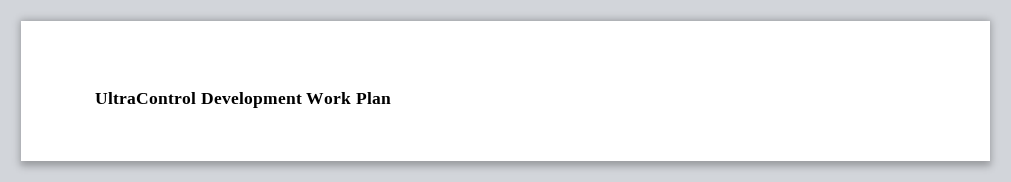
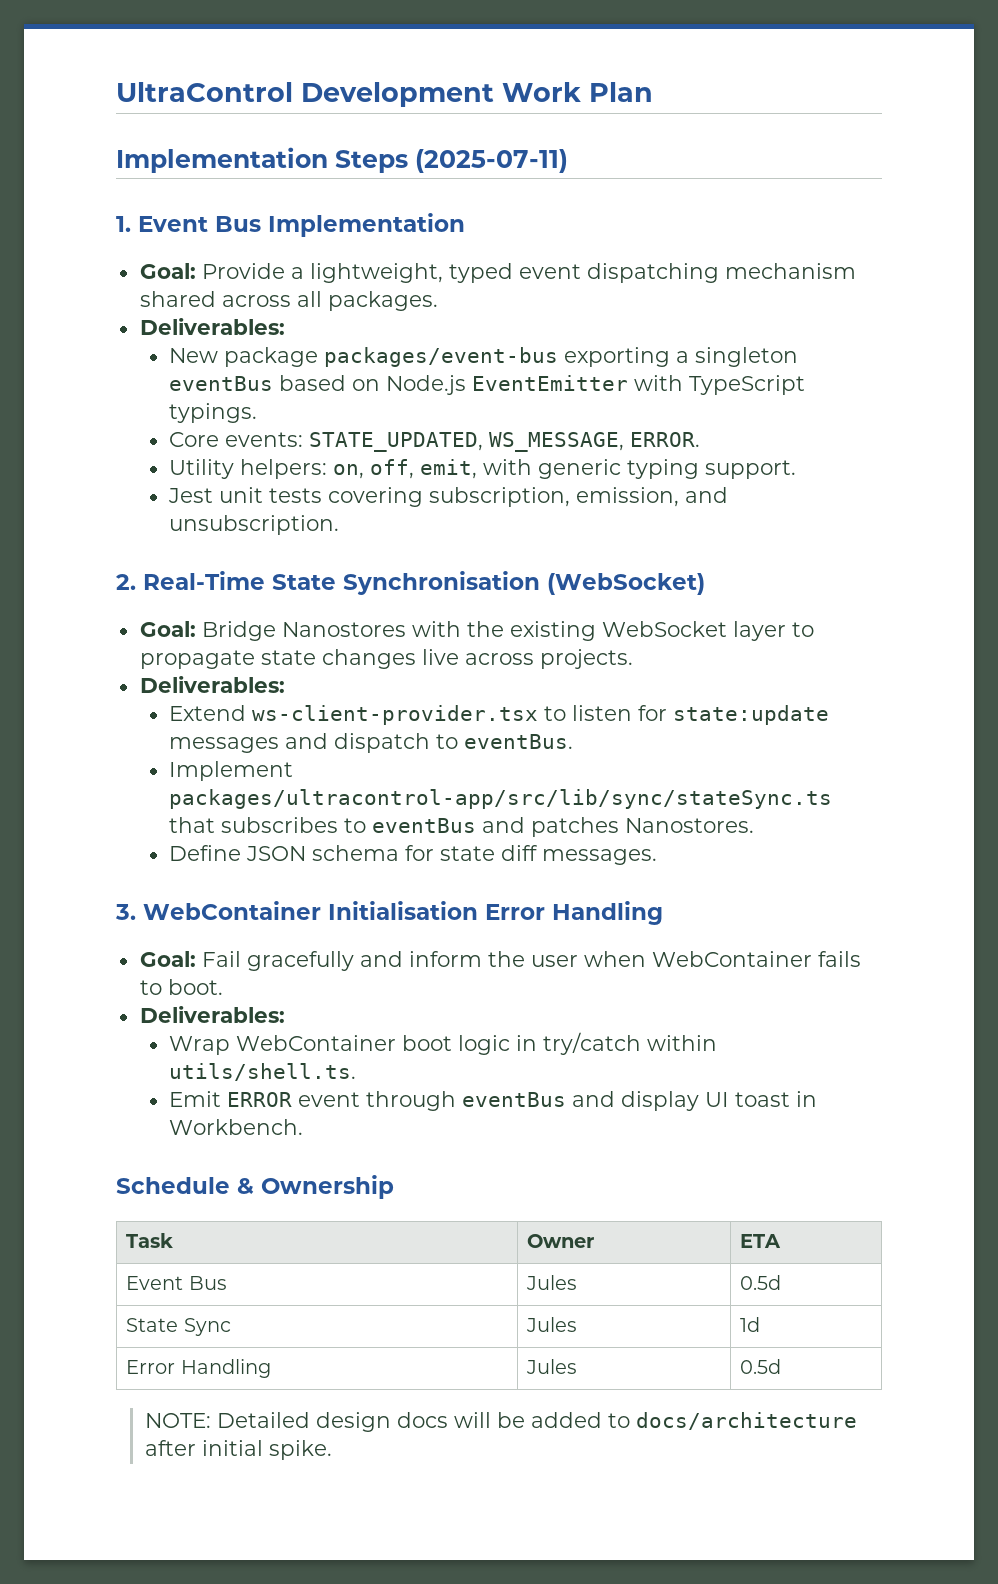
(392, 98) none -> [116,147,568,173] [116,213,465,237] [139,263,856,283] [139,291,438,311] [139,318,285,335] [168,347,798,367] [168,375,805,395] [168,403,257,423] [168,432,700,452] [168,459,796,479] [167,487,728,507] [168,515,339,535] [116,571,705,595] [139,621,814,641] [139,649,633,669] [139,676,285,693] [168,705,829,725] [168,733,573,753] [168,761,293,781] [168,789,832,809] [168,817,754,837] [168,845,657,865] [115,901,663,925] [139,951,861,971] [139,979,223,995] [139,1006,285,1023] [168,1032,717,1055] [168,1063,356,1081] [168,1091,817,1111] [168,1119,303,1135] [116,1175,394,1199] [126,1233,174,1248] [527,1234,595,1248] [740,1234,782,1248] [126,1276,227,1290] [526,1275,578,1290] [740,1275,782,1290] [126,1318,231,1336] [526,1317,578,1332] [740,1317,761,1332] [126,1359,271,1378] [526,1359,578,1374] [740,1359,782,1374] [145,1412,858,1432] [145,1440,333,1460] // Implementation Steps (2025-07-11) // 1. Event Bus Implementation // Goal: Provide a lightweight, typed event dispatching mechanism shared across all packages. // Deliverables: // New package packages/event-bus exporting a singleton eventBus based on Node.js EventEmitter with TypeScript typings. // Core events: STATE_UPDATED, WS_MESSAGE, ERROR. // Utility helpers: on, off, emit, with generic typing support. // Jest unit tests covering subscription, emission, and unsubscription. // 2. Real-Time State Synchronisation (WebSocket) // Goal: Bridge Nanostores with the existing WebSocket layer to propagate state changes live across projects. // Deliverables: // Extend ws-client-provider.tsx to listen for state:update messages and dispatch to eventBus. // Implement packages/ultracontrol-app/src/lib/sync/stateSync.ts that subscribes to eventBus and patches Nanostores. // Define JSON schema for state diff messages. // 3. WebContainer Initialisation Error Handling // Goal: Fail gracefully and inform the user when WebContainer fails to boot. // Deliverables: // Wrap WebContainer boot logic in try/catch within utils/shell.ts. // Emit ERROR event through eventBus and display UI toast in Workbench. // Schedule & Ownership // Task | Owner | ETA // Event Bus | Jules | 0.5d // State Sync | Jules | 1d // Error Handling | Jules | 0.5d // NOTE: Detailed design docs will be added to docs/architecture after initial spike.

